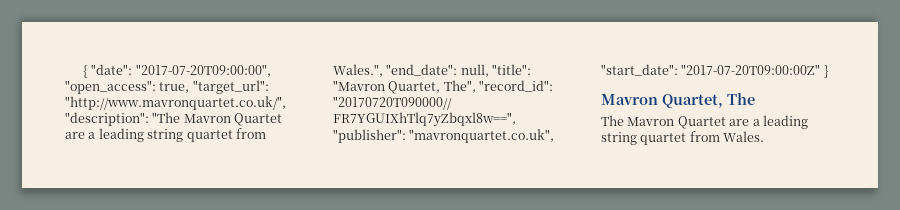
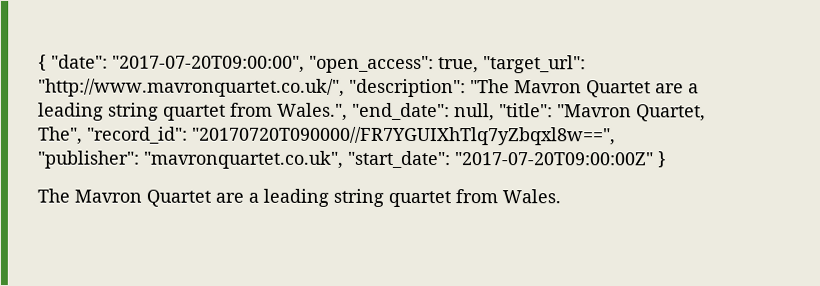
[601,93,755,108] // Mavron Quartet, The -> (666, 159) none

